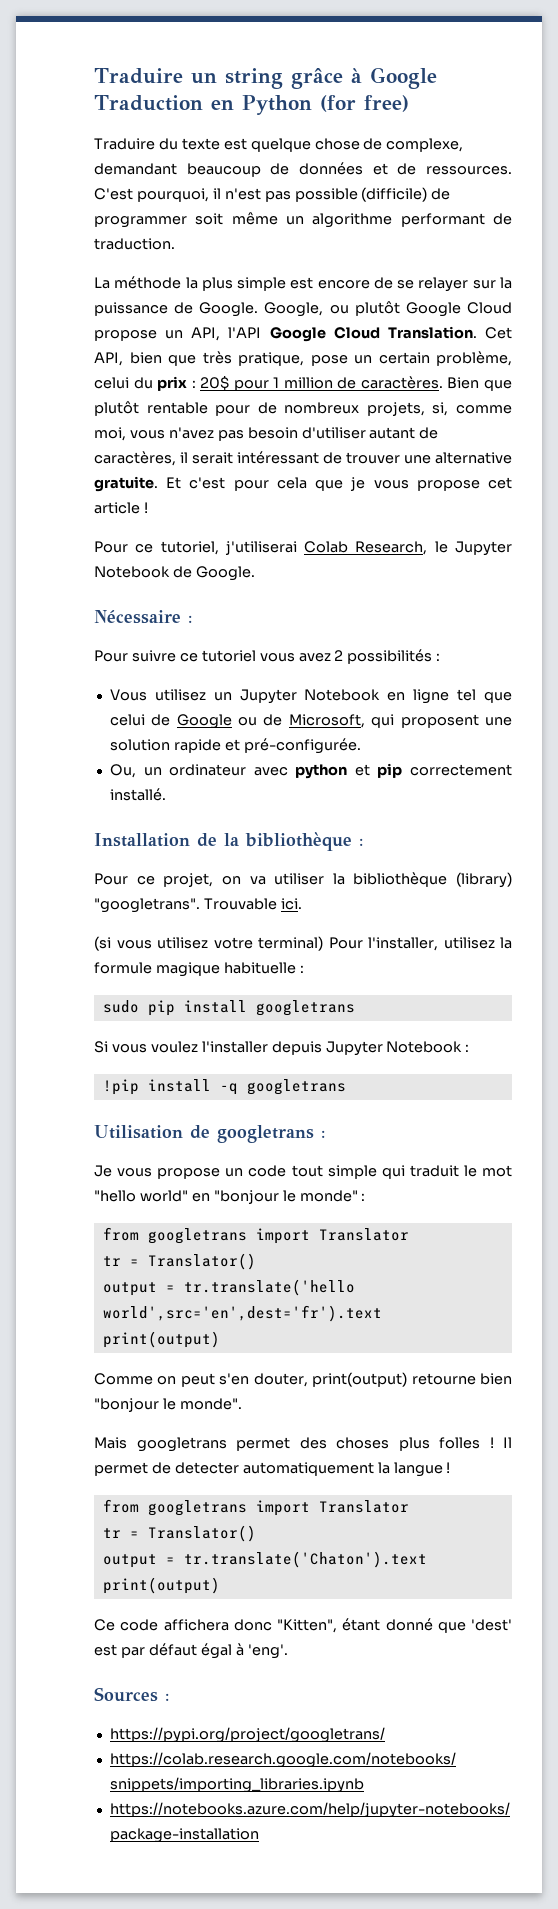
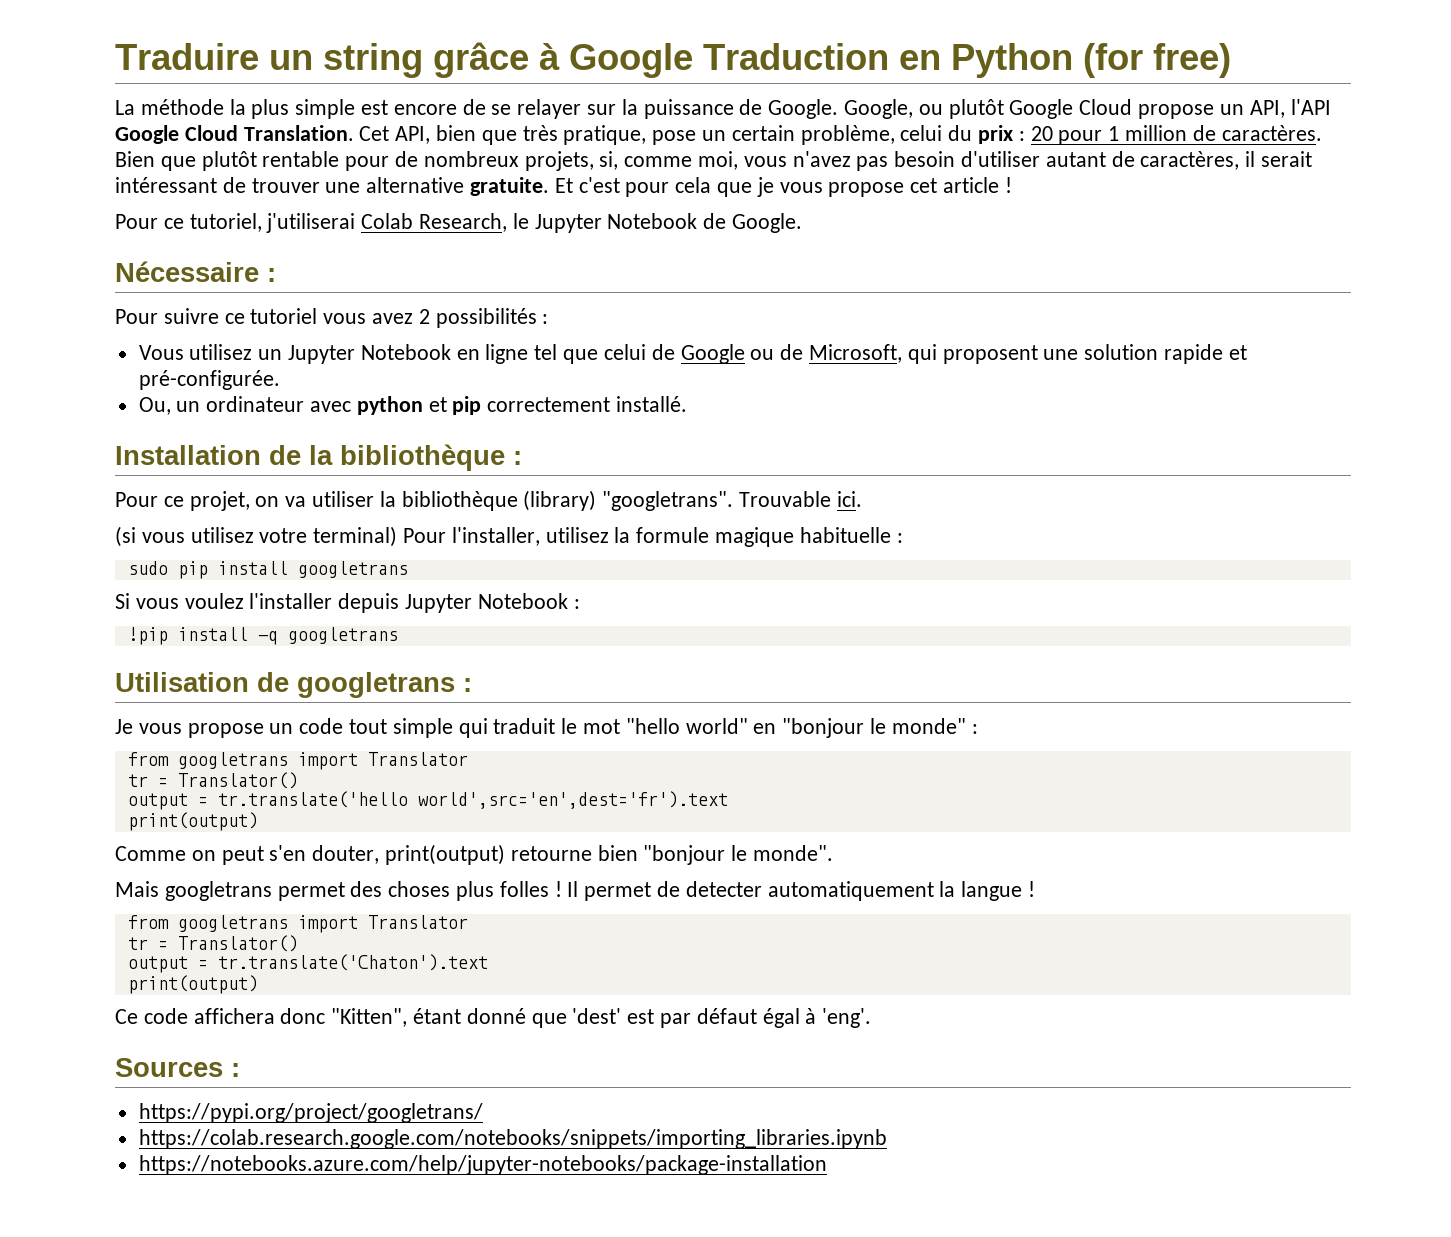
[94,138,464,152] [94,162,512,177] [94,187,451,202] [94,212,512,228] [94,238,175,250] // Traduire du texte est quelque chose de complexe, demandant beaucoup de données et de ressources. C'est pourquoi, il n'est pas possible (difficile) de programmer soit même un algorithme performant de traduction. -> (1231, 60) none
[200,376,230,390] 20$ -> [1030,126,1053,141] 20

